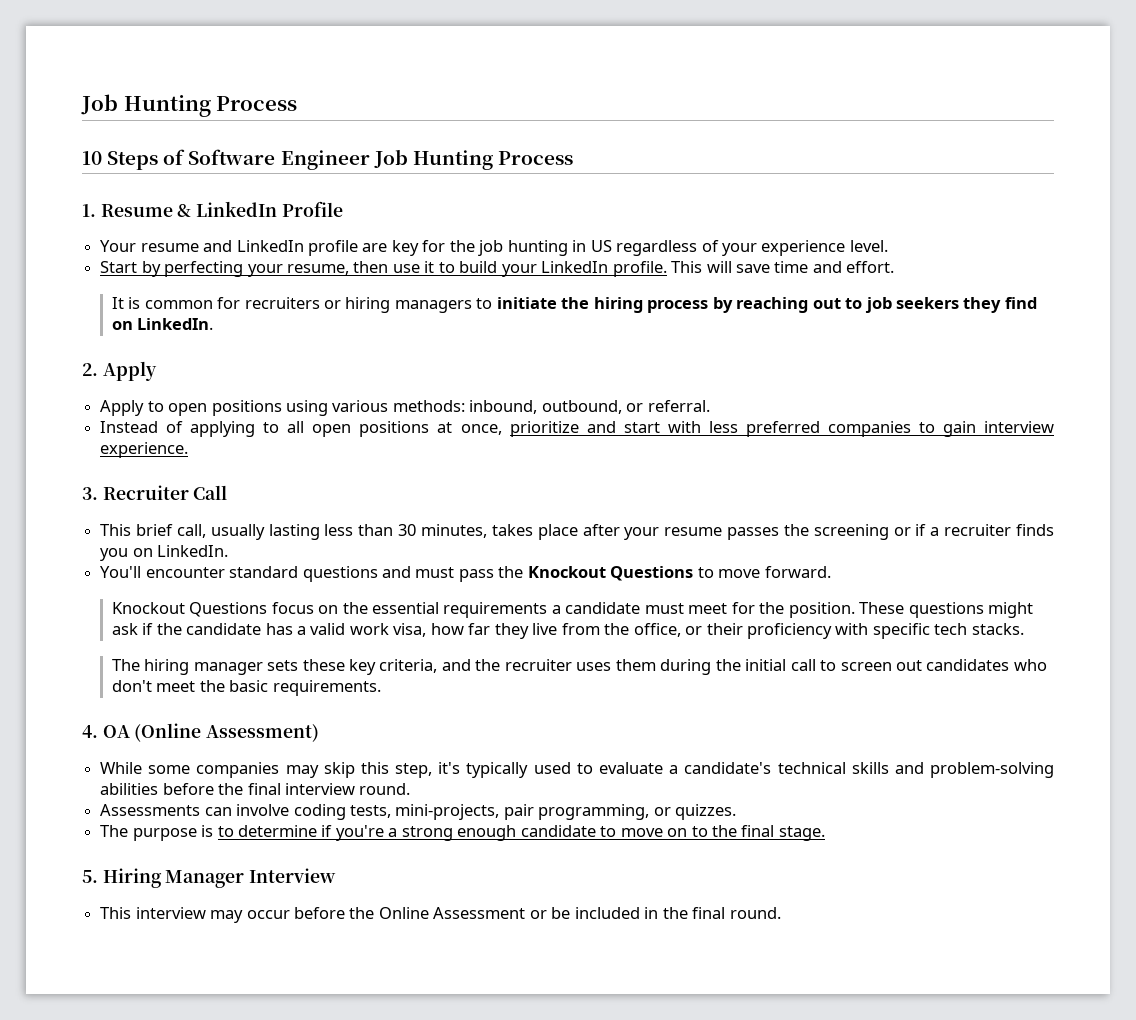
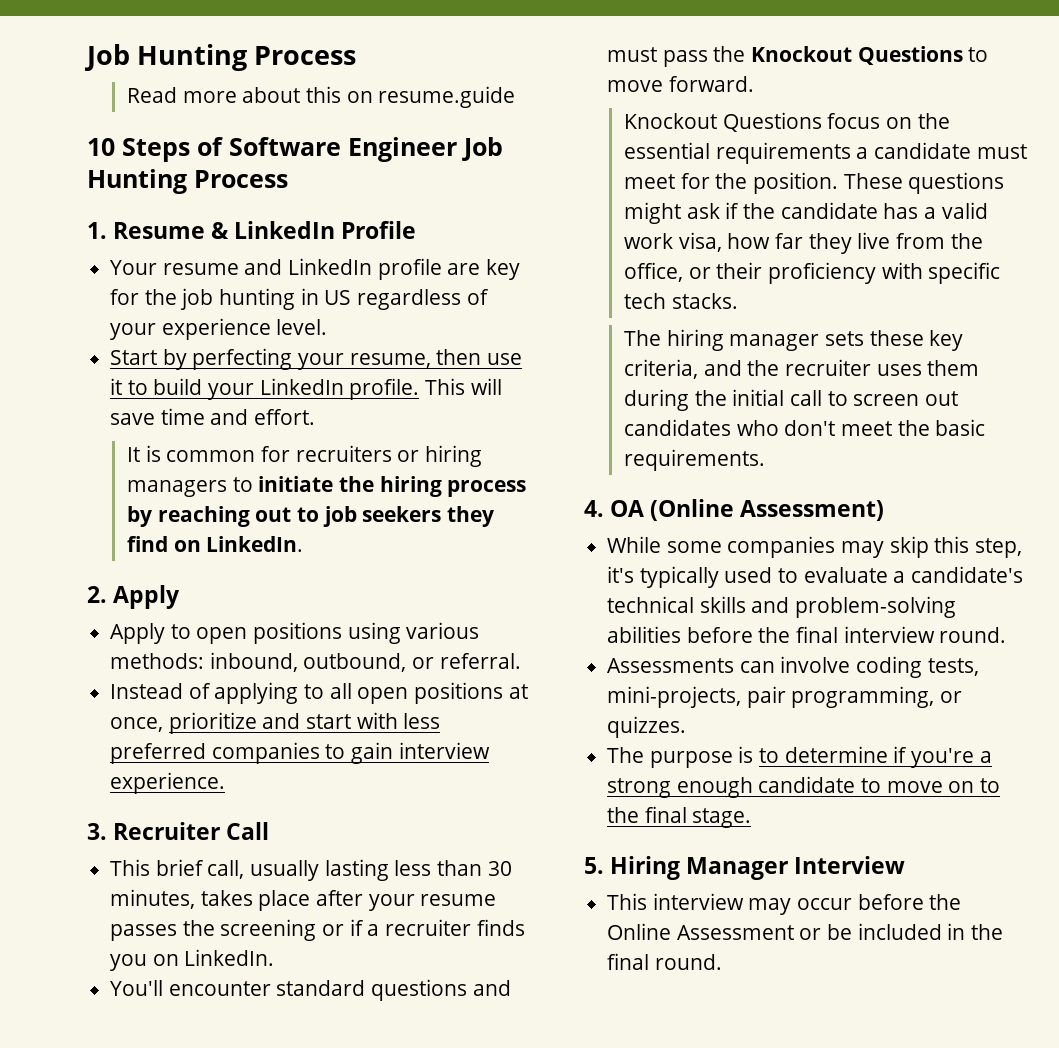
[81,94,298,117] Job Hunting Process -> [85,44,357,71] [126,86,516,108] Job Hunting Process // Read more about this on resume.guide

